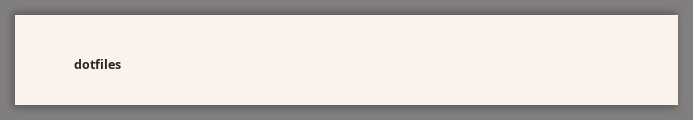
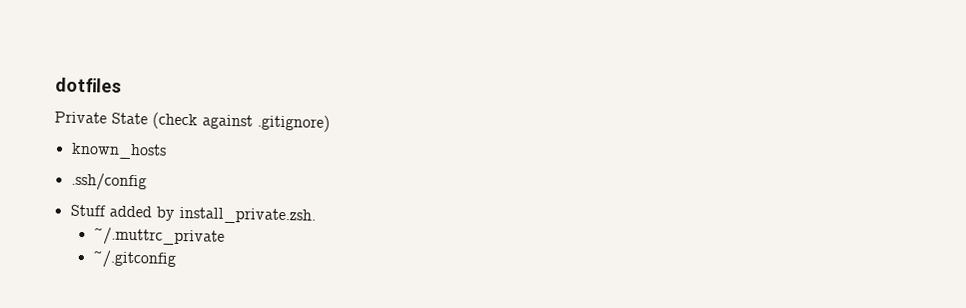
(121, 64) none -> [54,111,330,132] [70,142,167,160] [70,172,147,192] [69,204,316,225] [93,227,226,247] [92,250,177,269] // Private State (check against .gitignore) // known_hosts // .ssh/config // Stuff added by install_private.zsh. // ~/.muttrc_private // ~/.gitconfig

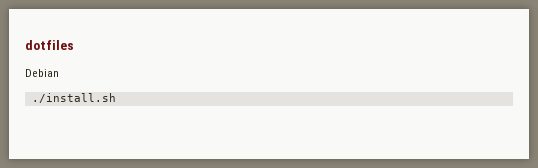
[54,111,330,132] [70,142,167,160] [70,172,147,192] [69,204,316,225] [93,227,226,247] [92,250,177,269] Private State (check against .gitignore) // known_hosts // .ssh/config // Stuff added by install_private.zsh. // ~/.muttrc_private // ~/.gitconfig -> [25,69,59,77] [31,93,116,103] Debian // ./install.sh

